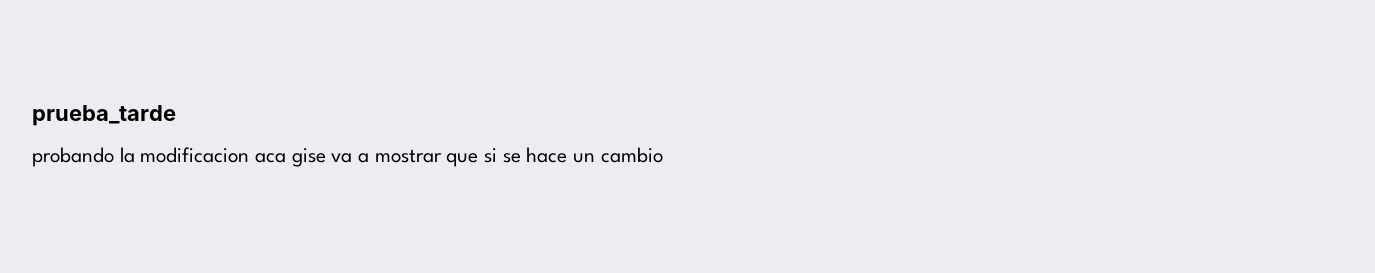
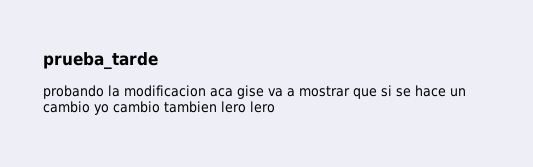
(663, 155) none -> [94,101,275,115] yo cambio tambien lero lero

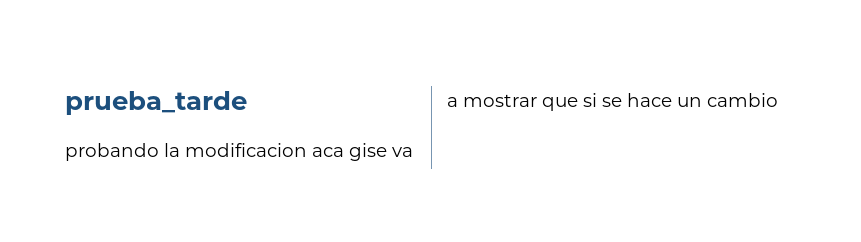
[94,101,275,115] yo cambio tambien lero lero -> (778, 100) none

